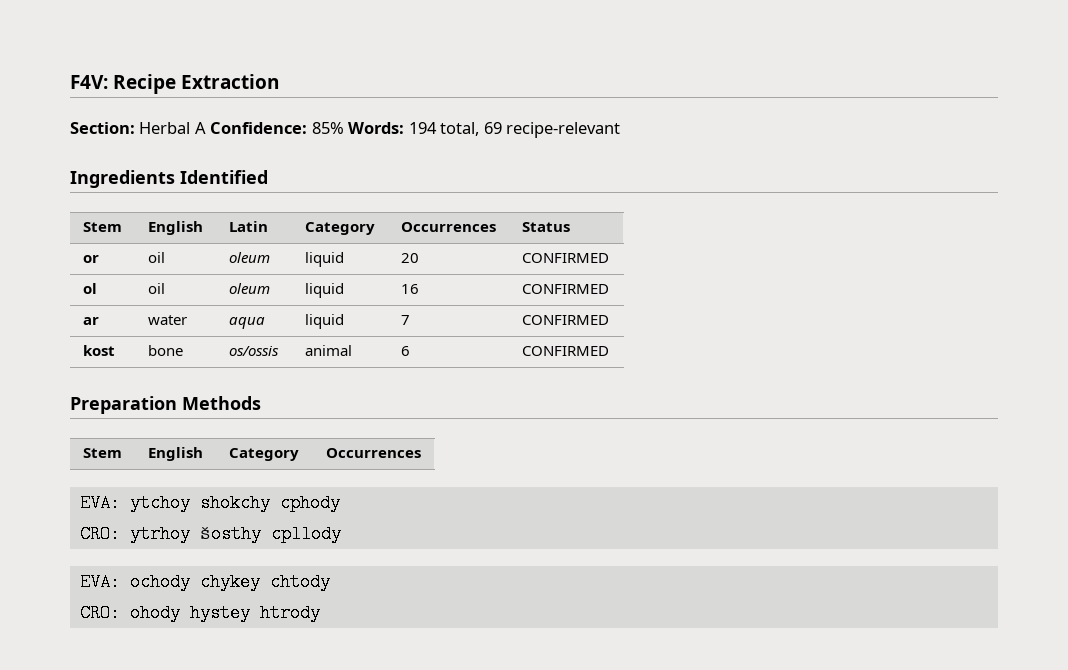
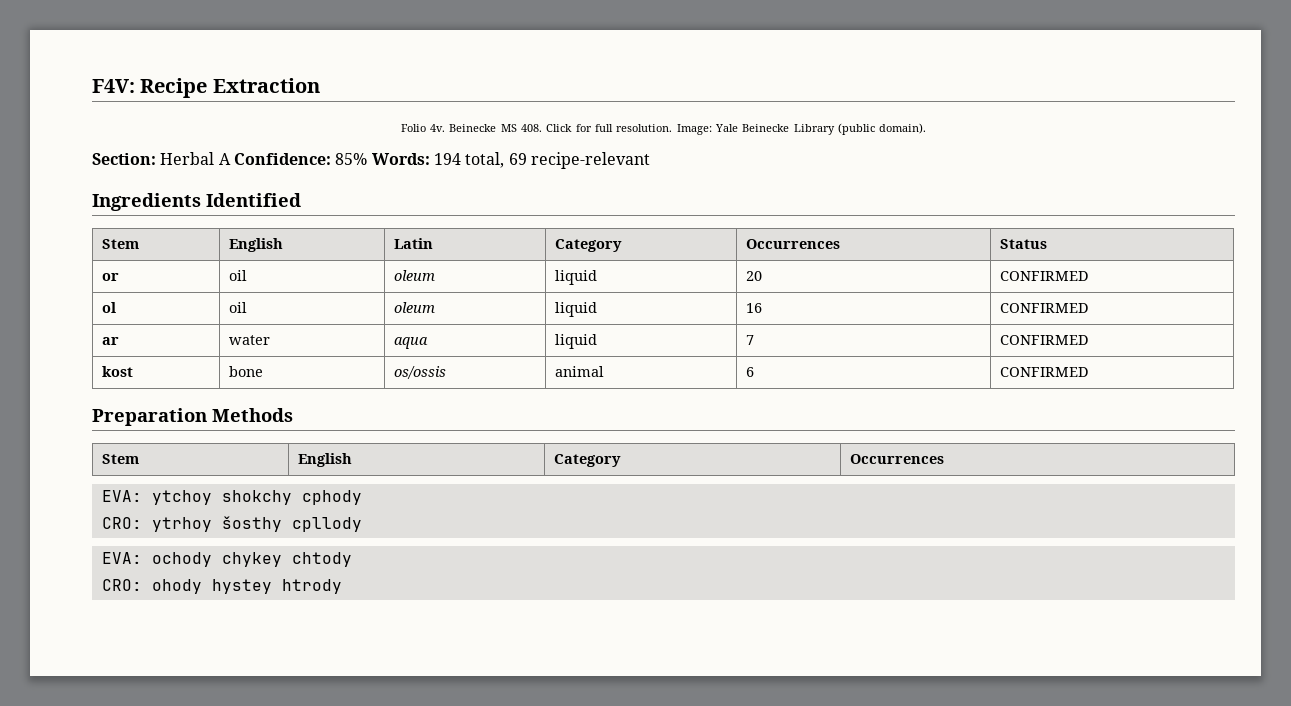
(280, 81) none -> [400,123,927,135] // Folio 4v. Beinecke MS 408. Click for full resolution. Image: Yale Beinecke Library (public domain).

